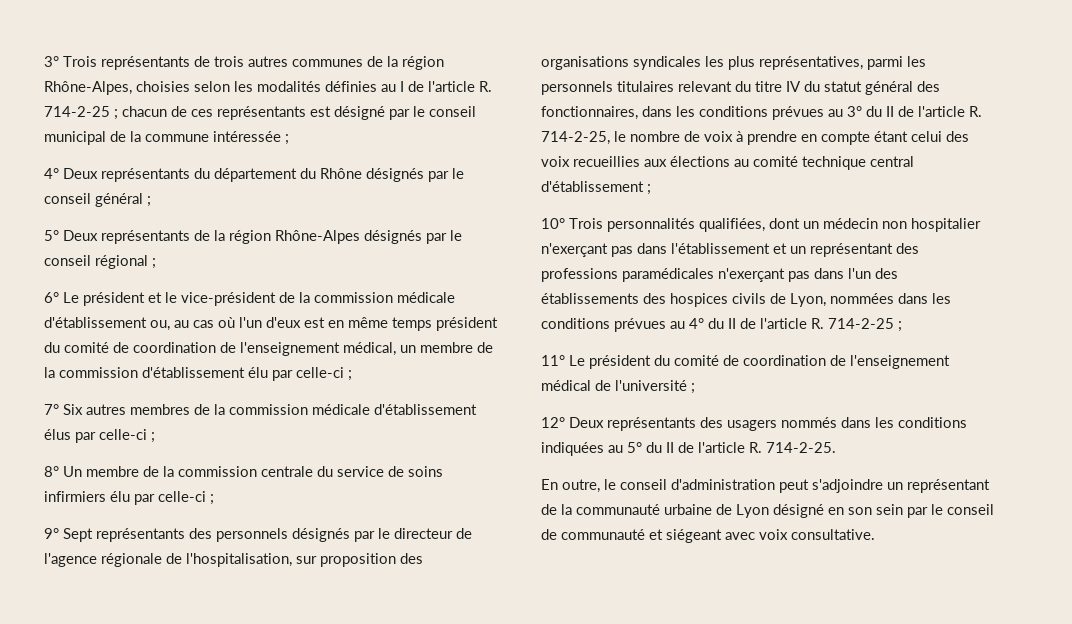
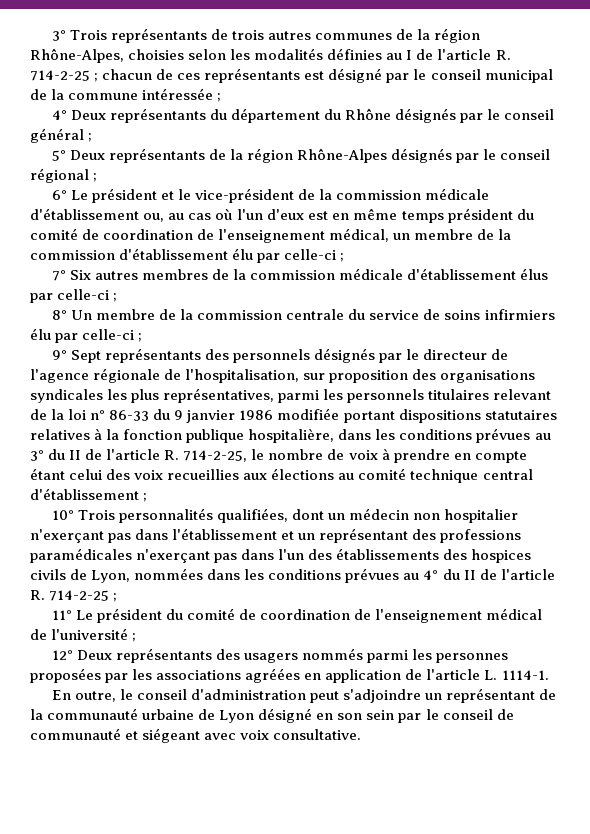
[735,81,940,95] [541,106,638,120] du titre IV du statut général des fonctionnaires, -> [30,408,557,423] [30,428,335,443] de la loi n° 86-33 du 9 janvier 1986 modifiée portant dispositions statutaires relatives à la fonction publique hospitalière,
[841,417,967,428] [541,442,836,456] dans les conditions indiquées au 5° du II de l'article R. 714-2-25. -> [367,649,509,663] [30,668,549,683] parmi les personnes proposées par les associations agréées en application de l'article L. 1114-1.

